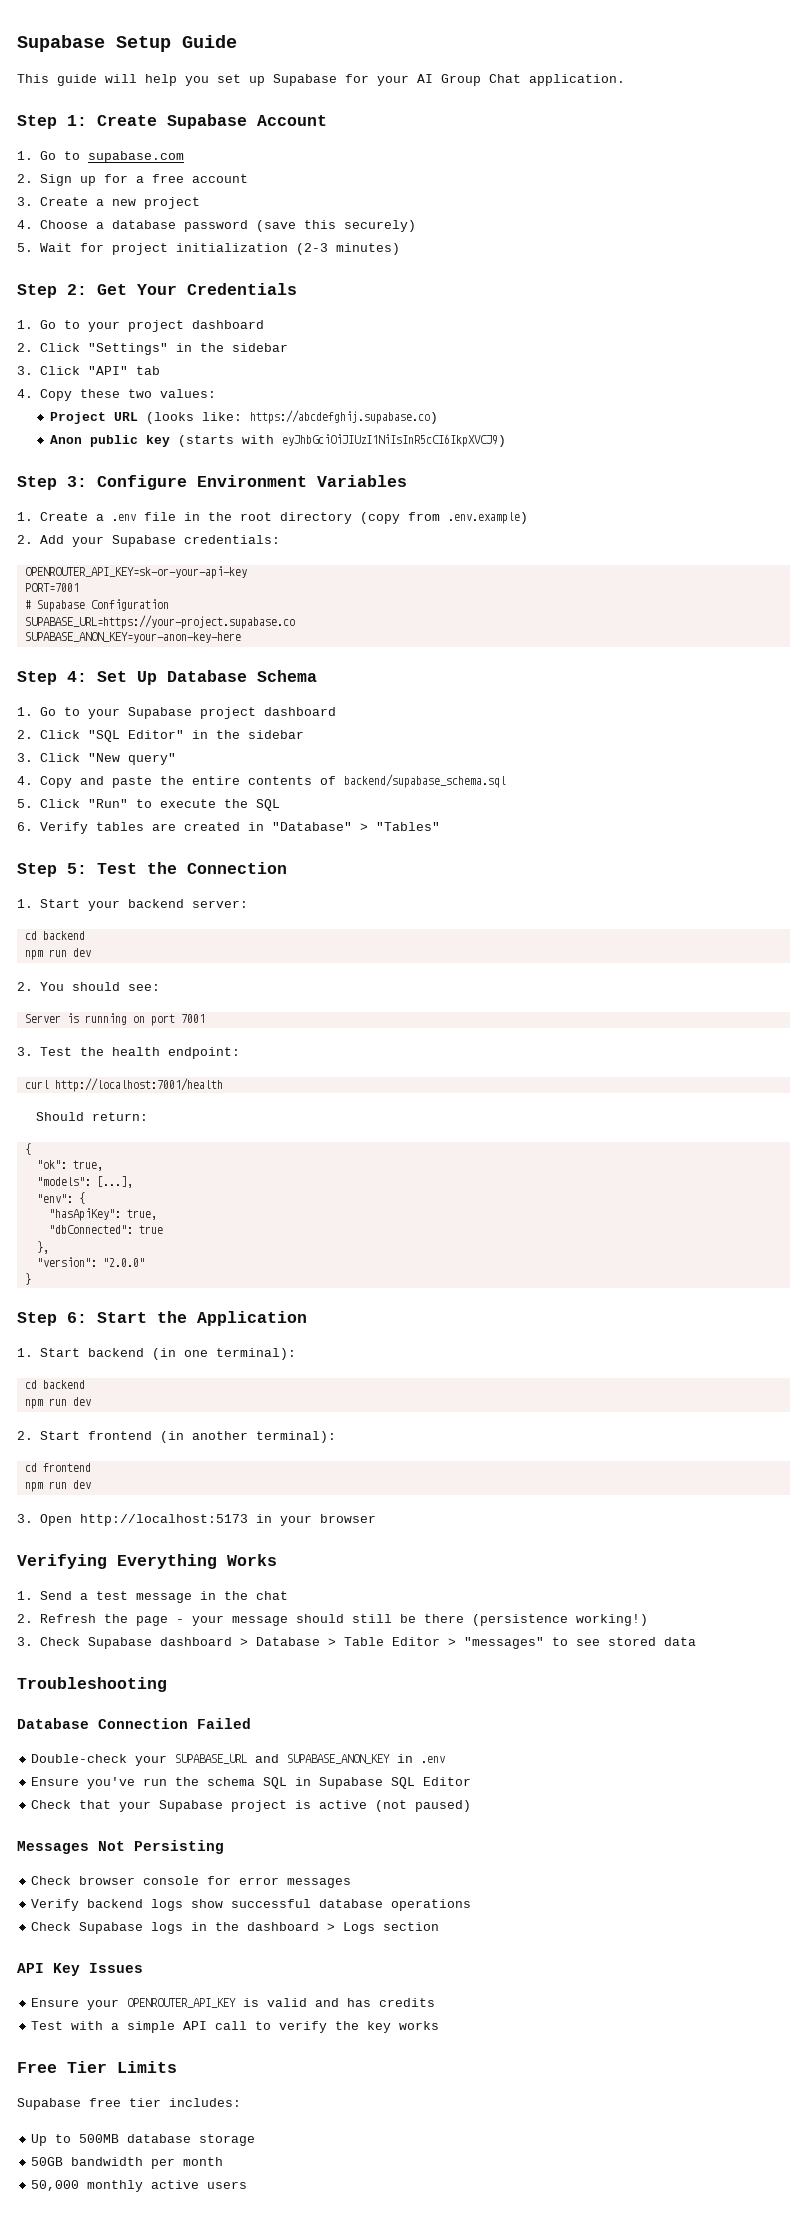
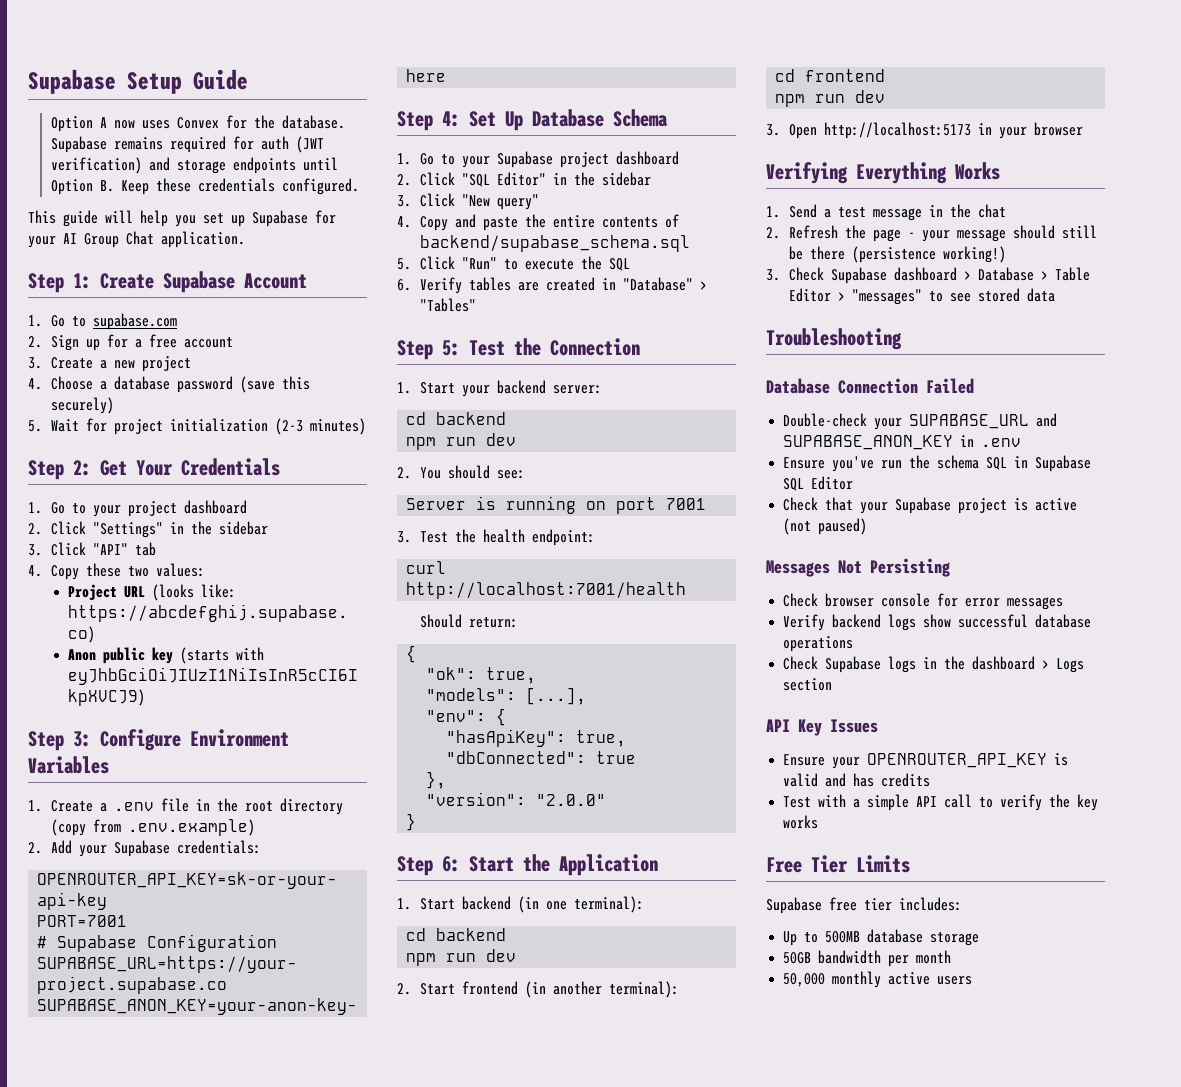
(237, 41) none -> [50,115,345,132] [50,136,324,153] [50,157,338,174] [50,178,359,195] // Option A now uses Convex for the database. Supabase remains required for auth (JWT verification) and storage endpoints until Option B. Keep these credentials configured.

